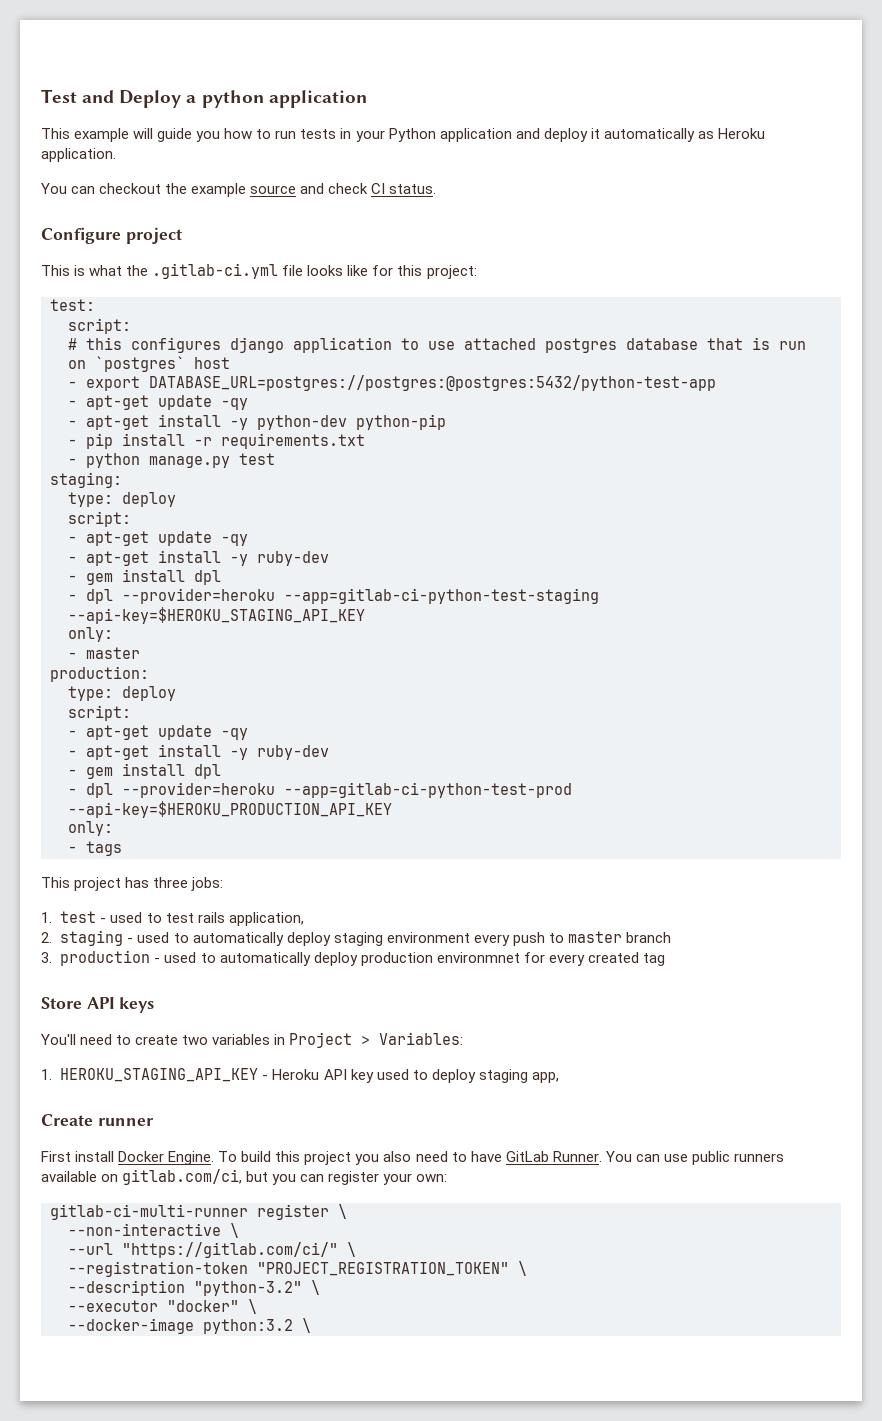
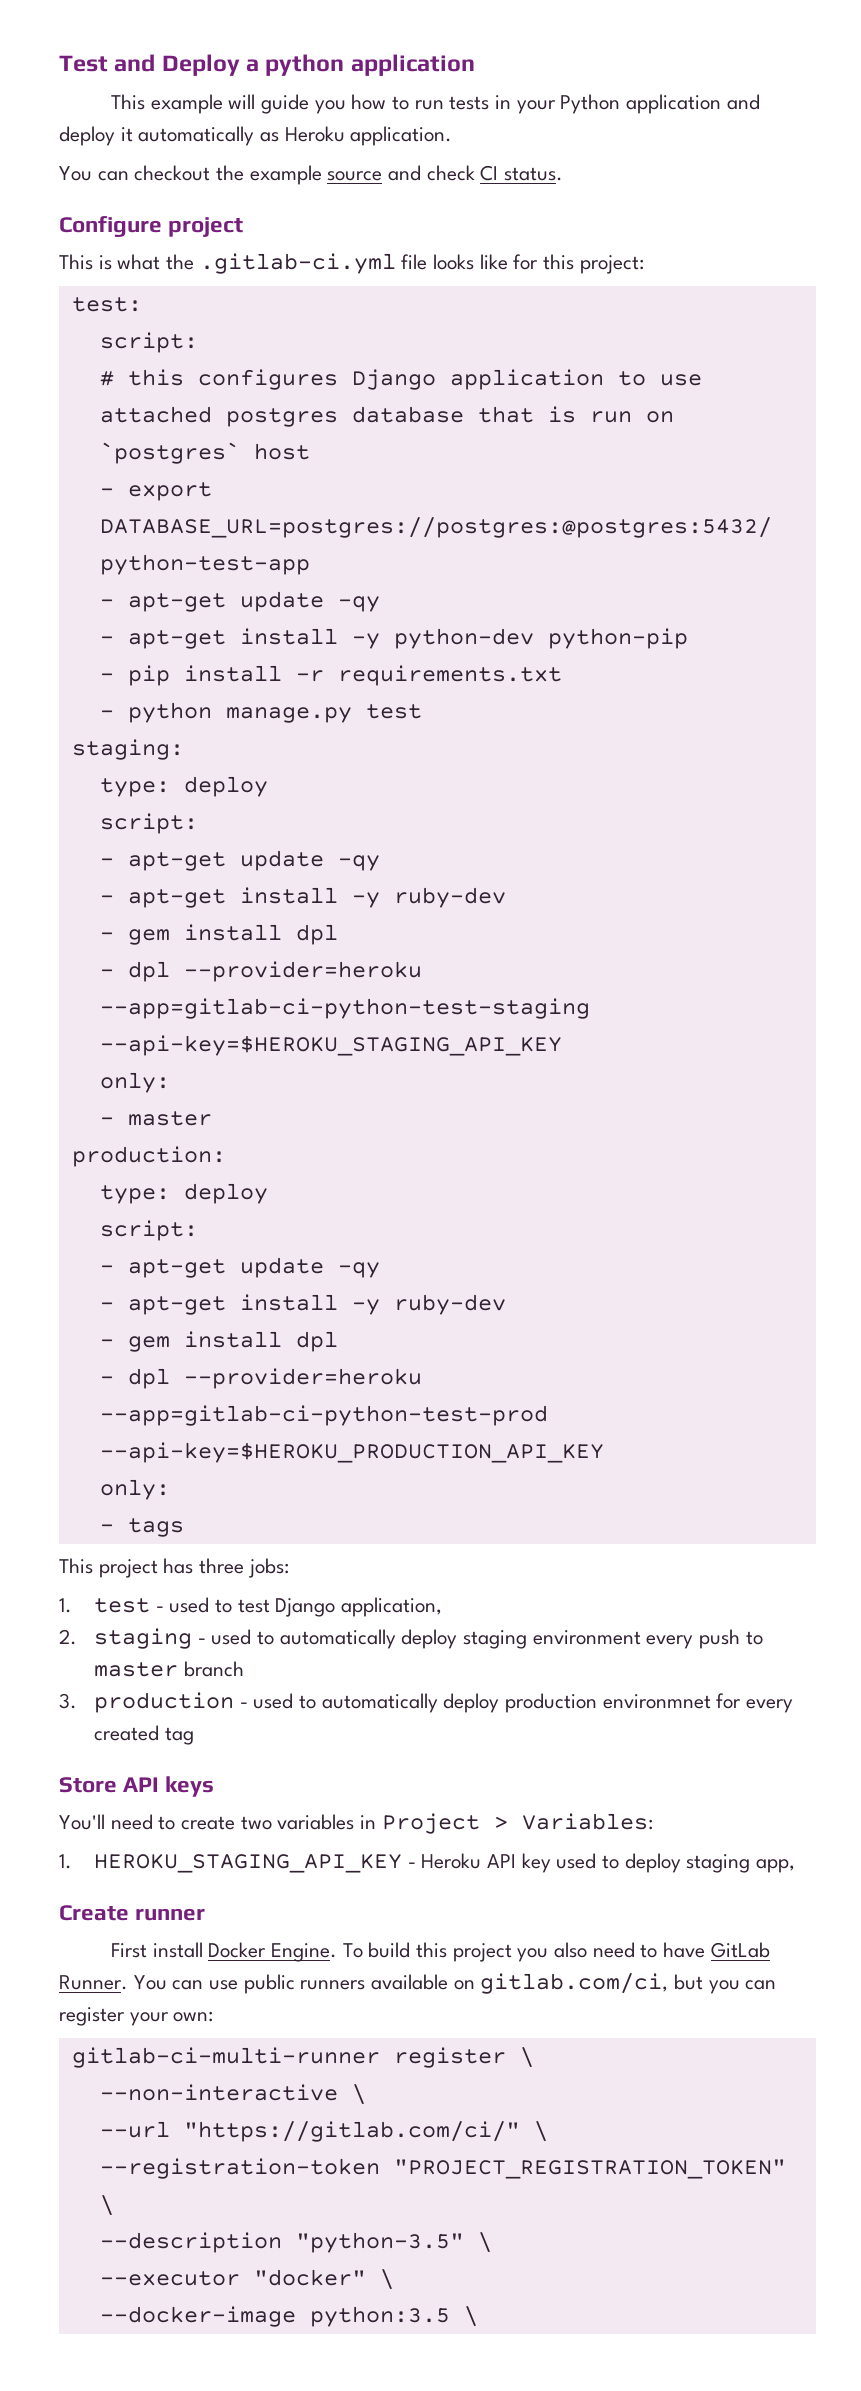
[230,337,284,353] django -> [351,369,436,390] Django
[197,912,225,923] rails -> [275,1598,336,1617] Django
[194,1281,302,1296] "python-3.2" -> [295,2232,464,2253] "python-3.5"
[203,1319,293,1334] python:3.2 -> [309,2306,450,2327] python:3.5

